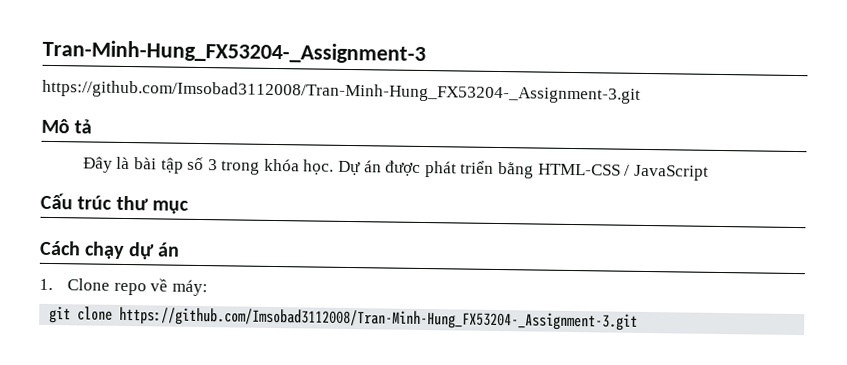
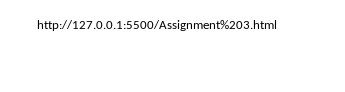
[42,39,426,65] [42,79,641,104] [41,118,93,134] [82,156,709,181] [40,192,190,214] [39,240,181,260] [39,278,208,297] [49,305,639,331] Tran-Minh-Hung_FX53204-_Assignment-3 // https://github.com/Imsobad3112008/Tran-Minh-Hung_FX53204-_Assignment-3.git // Mô tả // Đây là bài tập số 3 trong khóa học. Dự án được phát triển bằng HTML-CSS / JavaScript // Cấu trúc thư mục // Cách chạy dự án // 1. Clone repo về máy: // git clone https://github.com/Imsobad3112008/Tran-Minh-Hung_FX53204-_Assignment-3.git -> [37,20,277,31] http://127.0.0.1:5500/Assignment%203.html

